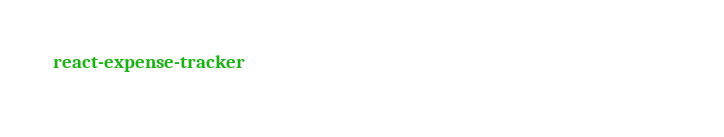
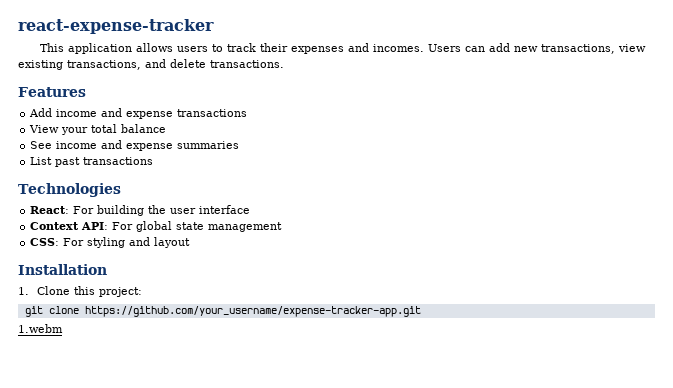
(245, 63) none -> [39,43,646,54] [18,59,284,70] [18,87,86,97] [29,108,248,119] [29,124,167,135] [30,140,240,151] [30,157,154,167] [18,183,121,197] [30,205,251,216] [30,221,283,232] [30,237,191,248] [18,264,107,275] [18,286,142,297] [24,306,421,317] [18,324,63,333] // This application allows users to track their expenses and incomes. Users can add new transactions, view existing transactions, and delete transactions. // Features // Add income and expense transactions // View your total balance // See income and expense summaries // List past transactions // Technologies // React: For building the user interface // Context API: For global state management // CSS: For styling and layout // Installation // 1. Clone this project: // git clone https://github.com/your_username/expense-tracker-app.git // 1.webm

